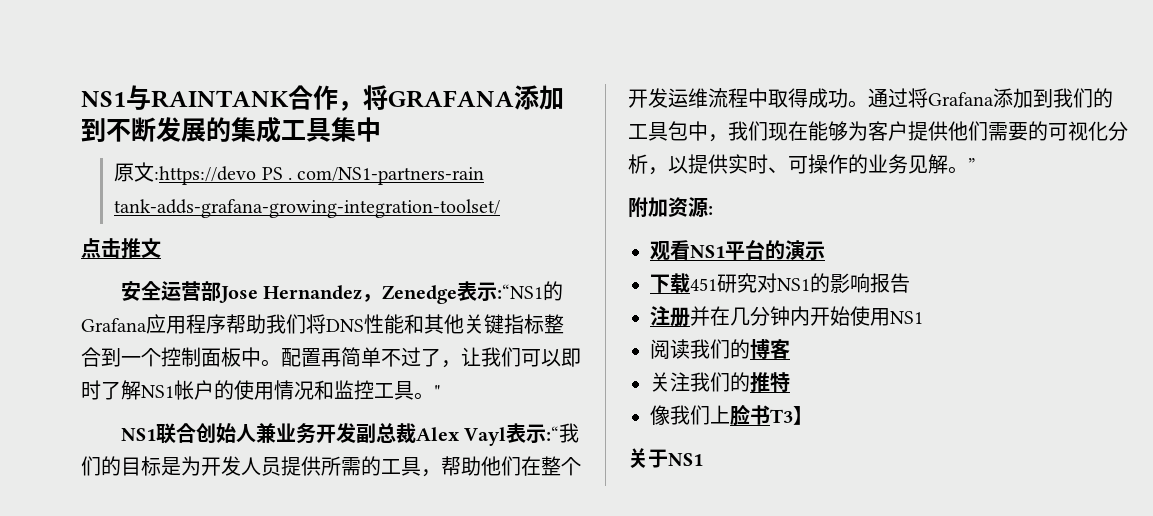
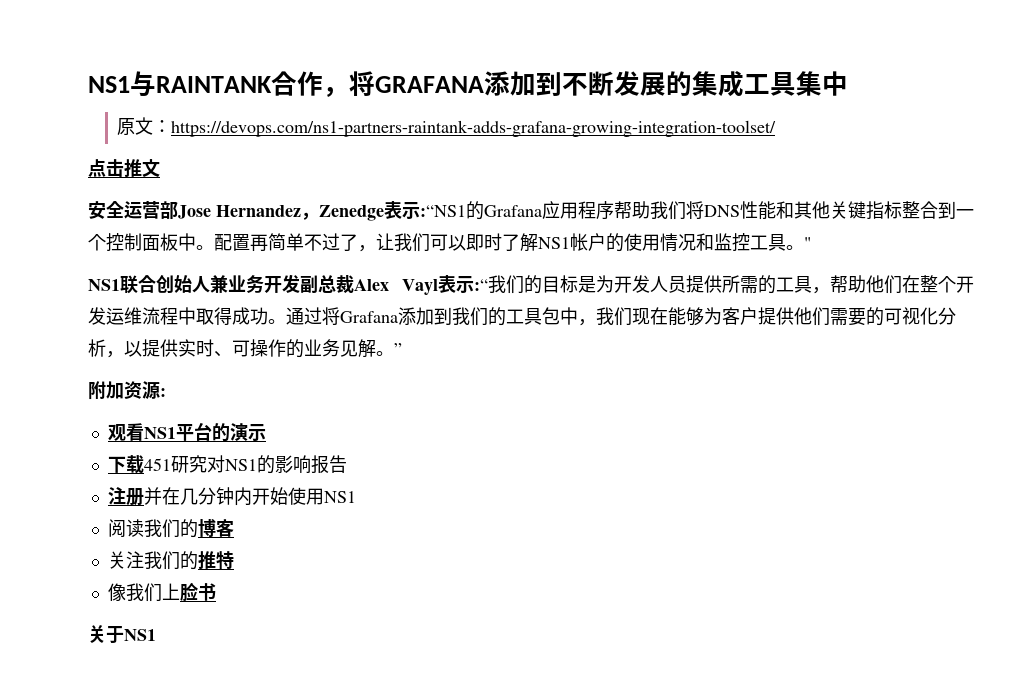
[154,166,485,185] [114,199,501,218] :https://devo PS . com/NS1-partners-rain tank-adds-grafana-growing-integration-toolset/ -> [153,120,777,137] ：https://devops.com/ns1-partners-raintank-adds-grafana-growing-integration-toolset/
[770,406,813,425] T3】 -> (216, 592) none

